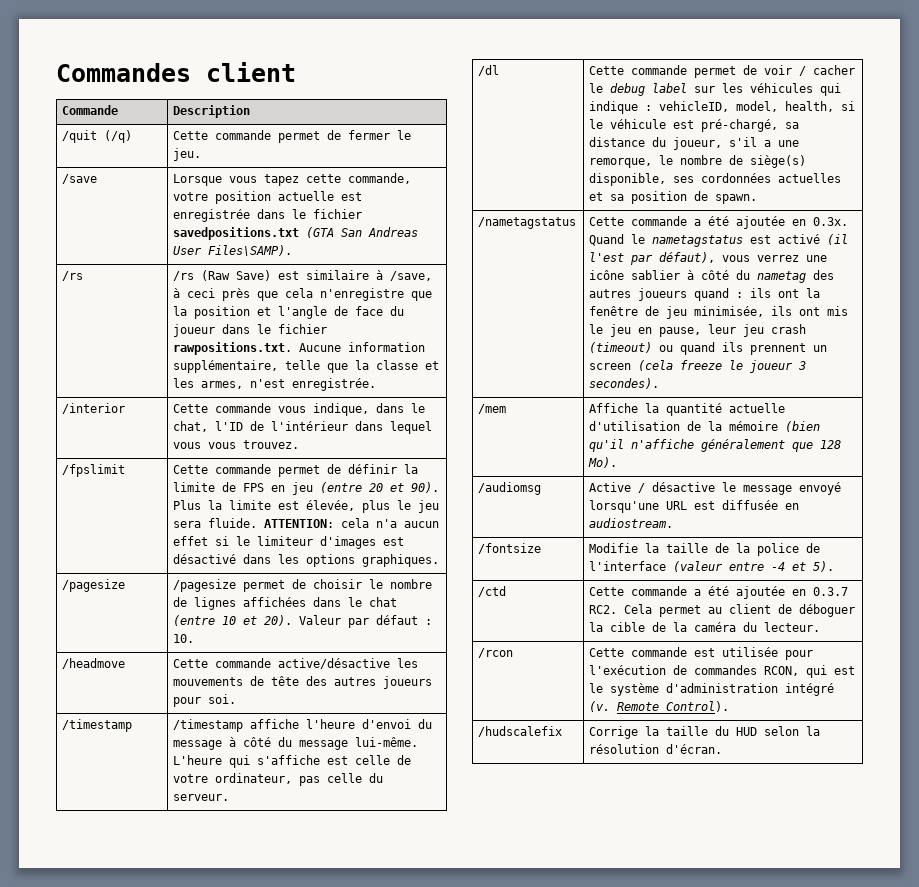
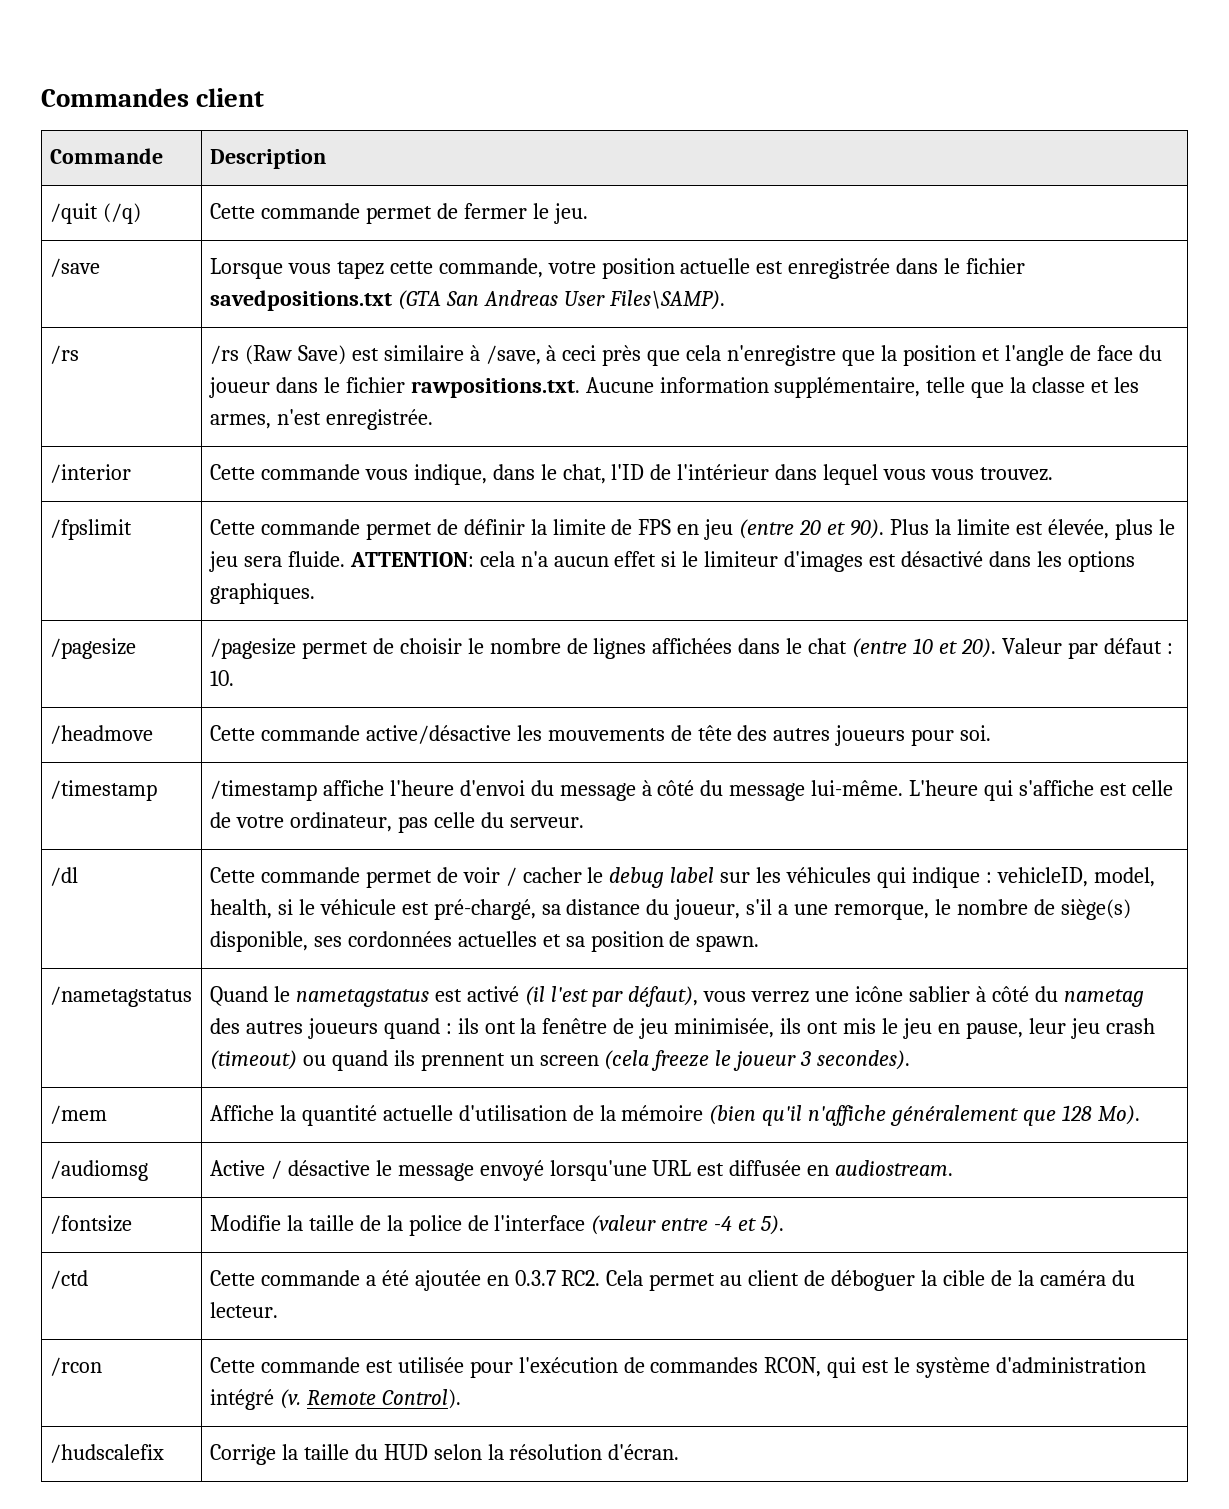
[589,216,849,229] Cette commande a été ajoutée en 0.3x. -> (192, 996) none

